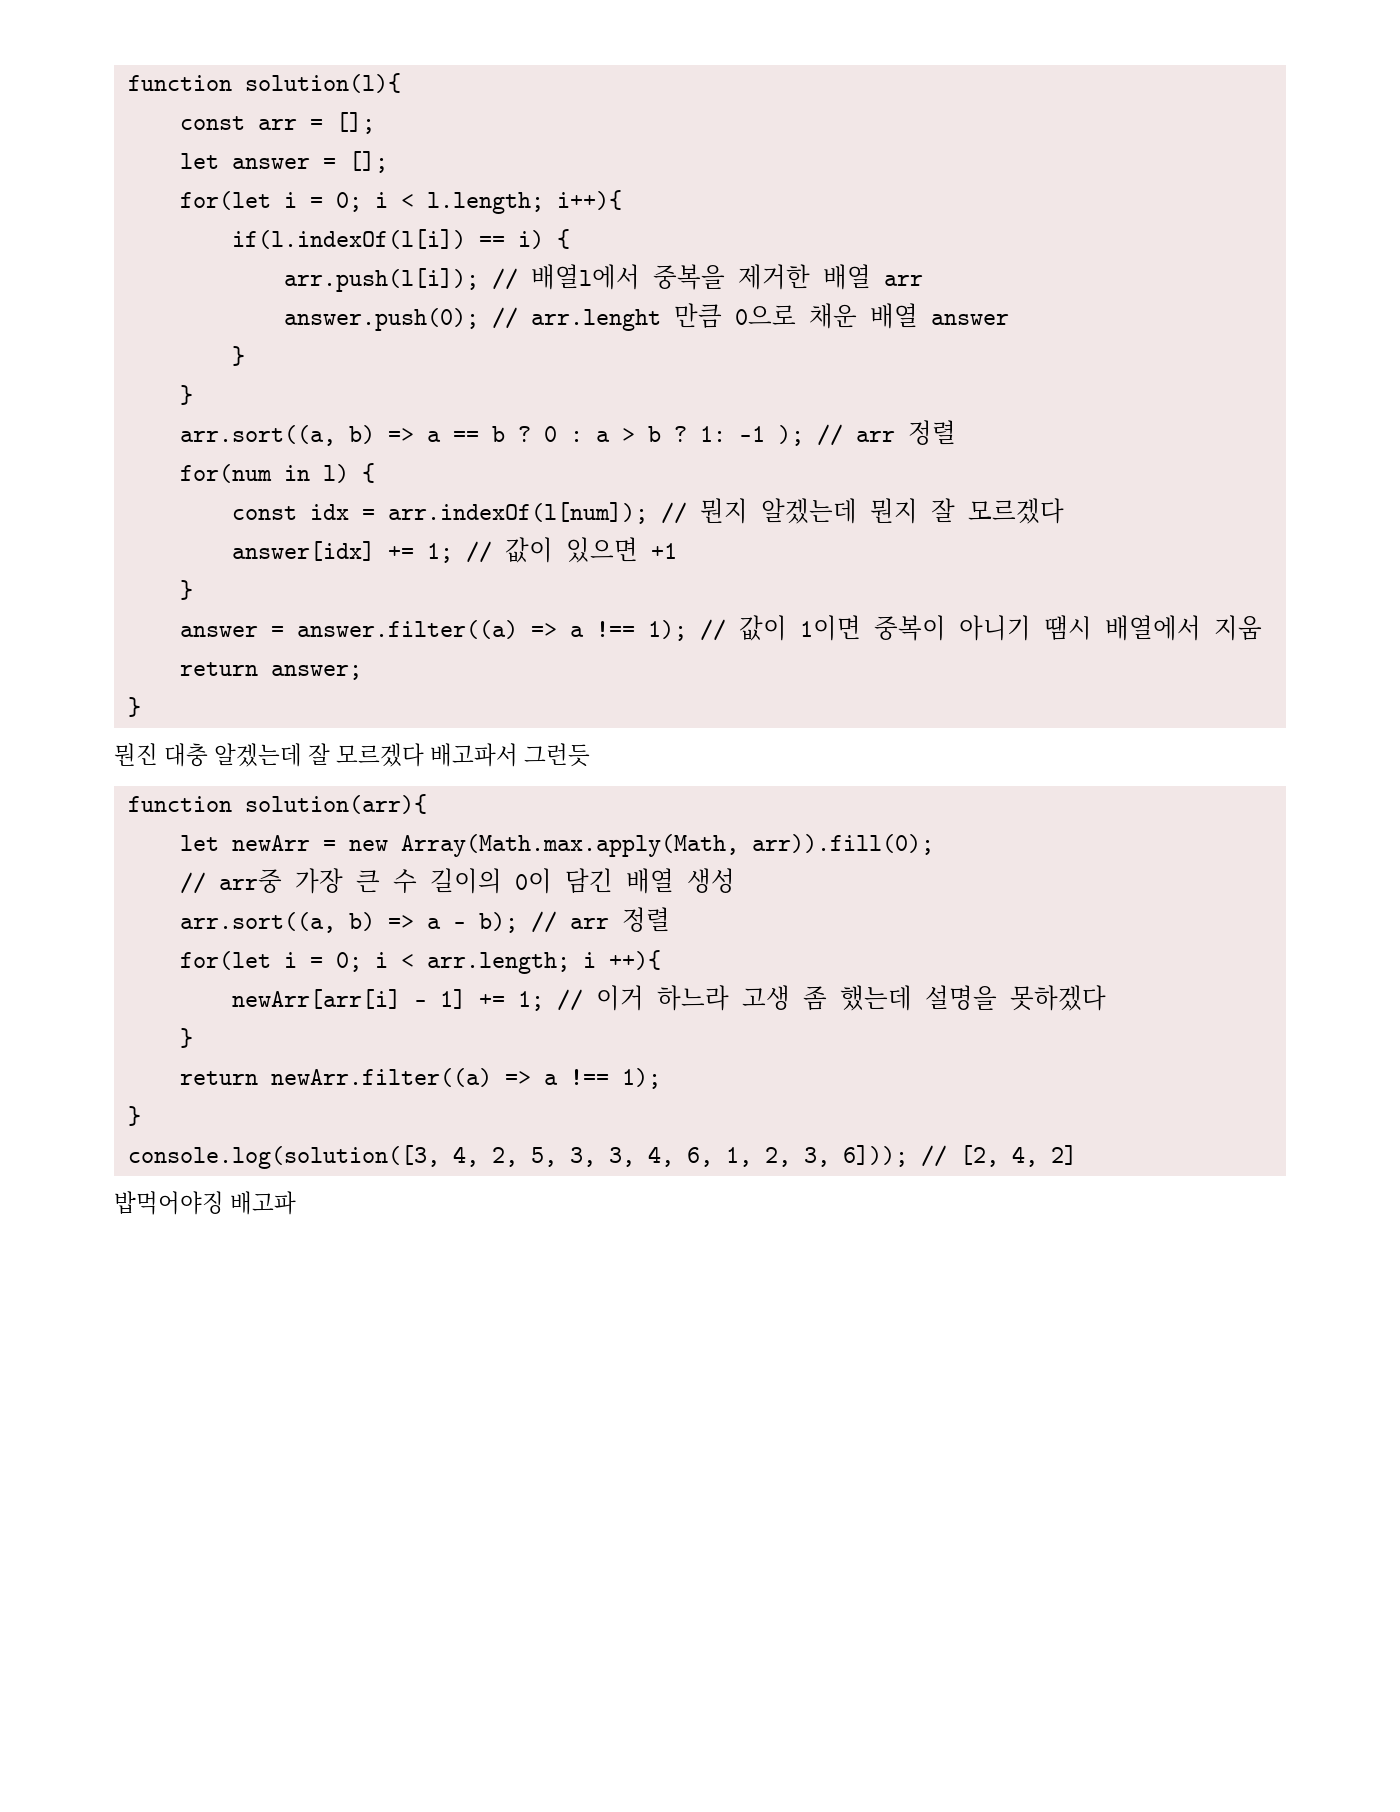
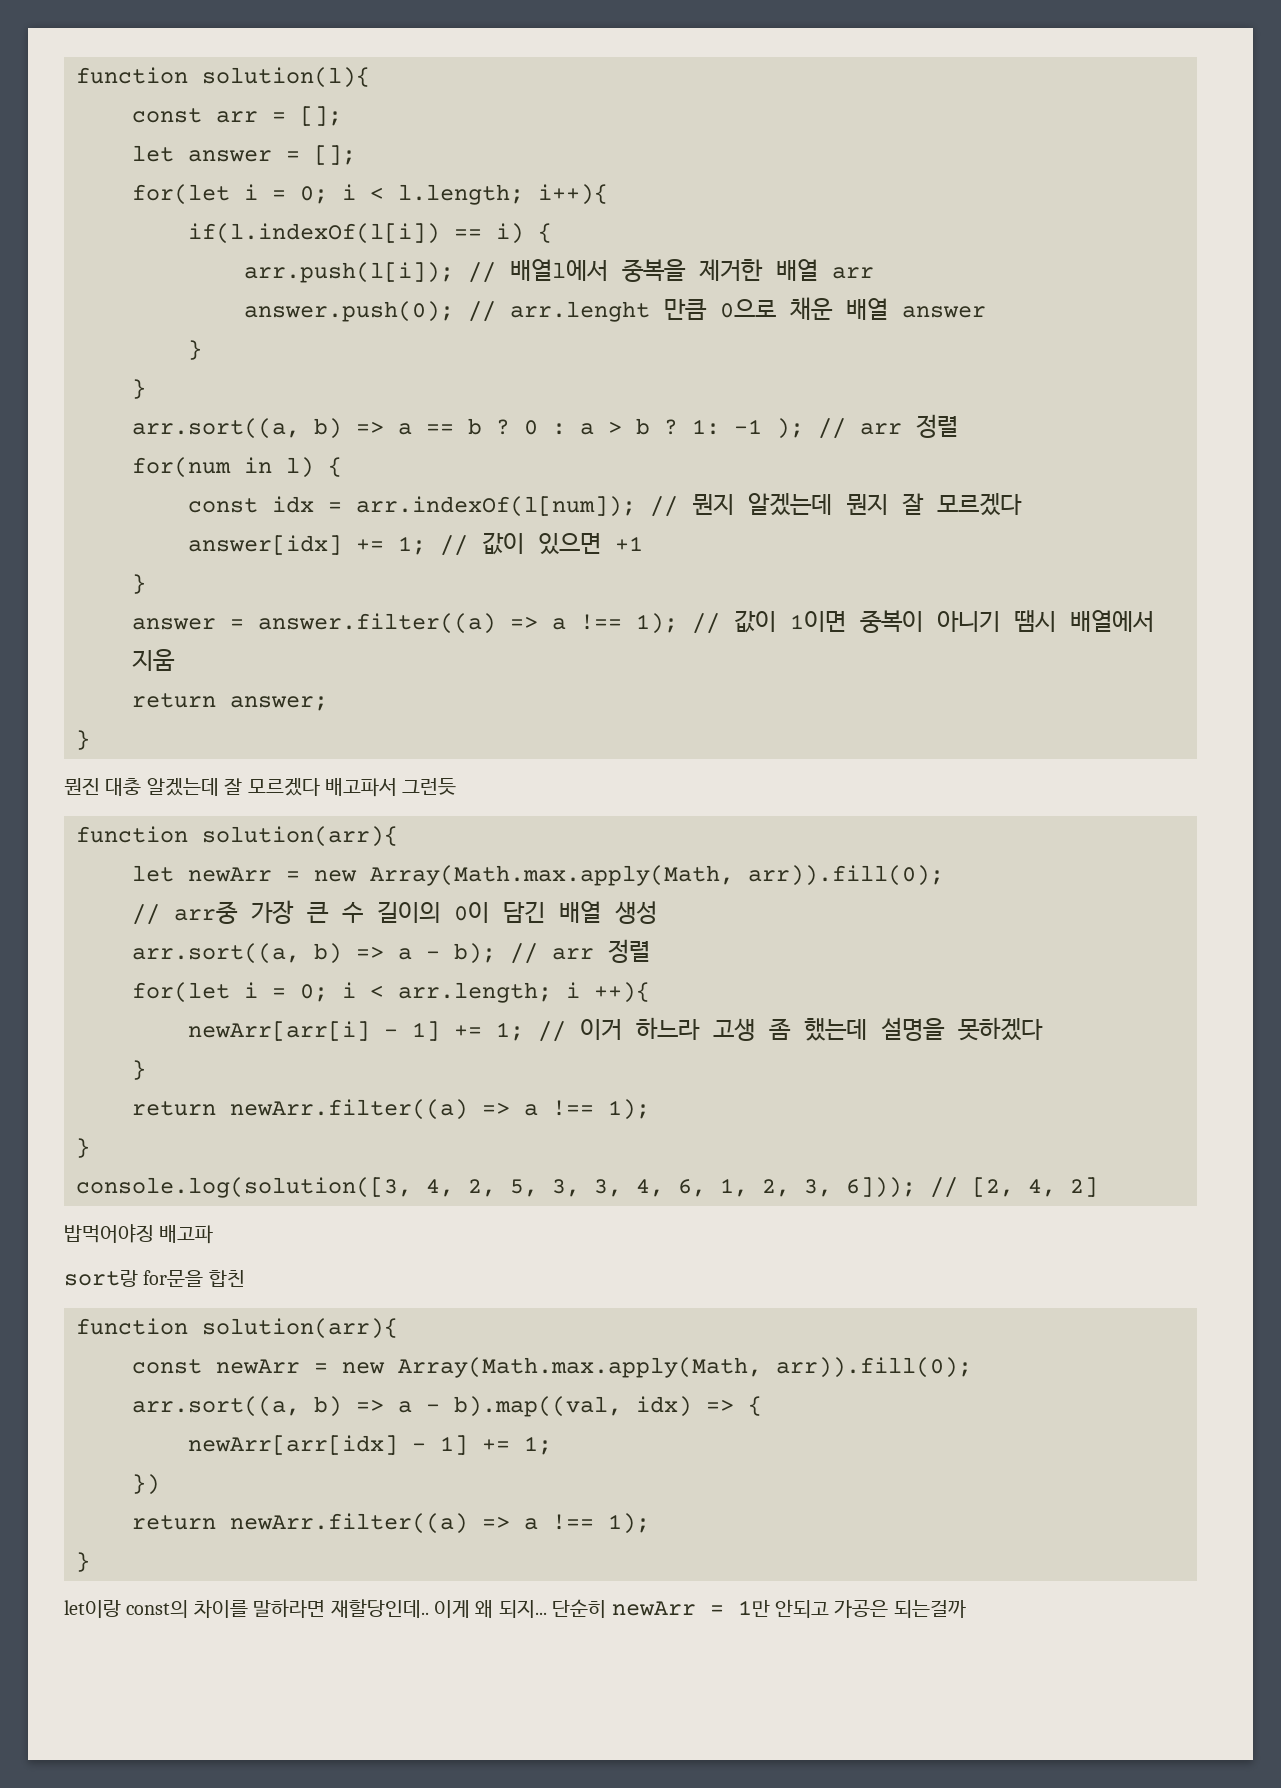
(297, 1203) none -> [64,1270,245,1287] [76,1318,398,1339] [132,1357,972,1378] [132,1396,762,1417] [188,1435,552,1455] [132,1474,160,1495] [132,1513,650,1534] [76,1552,90,1572] [64,1599,966,1618] // sort랑 for문을 합친 // function solution(arr){ // const newArr = new Array(Math.max.apply(Math, arr)).fill(0); // arr.sort((a, b) => a - b).map((val, idx) => { // newArr[arr[idx] - 1] += 1; // }) // return newArr.filter((a) => a !== 1); // } // let이랑 const의 차이를 말하라면 재할당인데.. 이게 왜 되지... 단순히 newArr = 1만 안되고 가공은 되는걸까

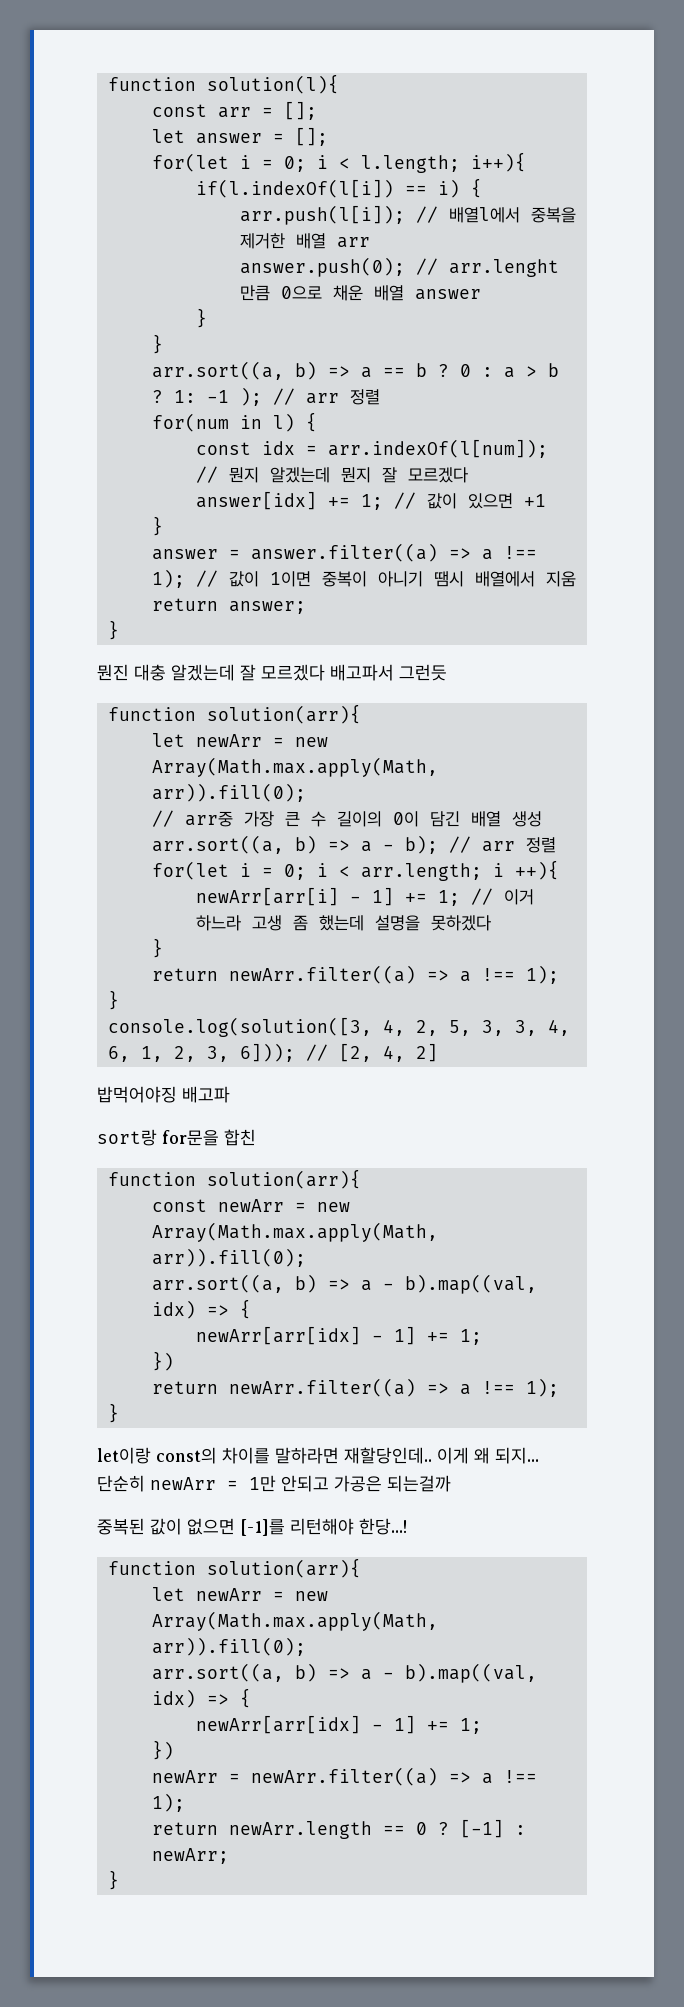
(966, 1609) none -> [97,1518,408,1536] [107,1558,361,1578] [151,1587,328,1601] [151,1611,438,1631] [151,1637,306,1656] [151,1663,537,1683] [151,1688,251,1708] [195,1715,482,1734] [151,1740,174,1760] [151,1767,537,1786] [151,1793,185,1812] [151,1819,526,1839] [151,1848,229,1864] [107,1870,119,1890] // 중복된 값이 없으면 [-1]를 리턴해야 한당...! // function solution(arr){ // let newArr = new Array(Math.max.apply(Math, arr)).fill(0); // arr.sort((a, b) => a - b).map((val, idx) => { // newArr[arr[idx] - 1] += 1; // }) // newArr = newArr.filter((a) => a !== 1); // return newArr.length == 0 ? [-1] : newArr; // }

